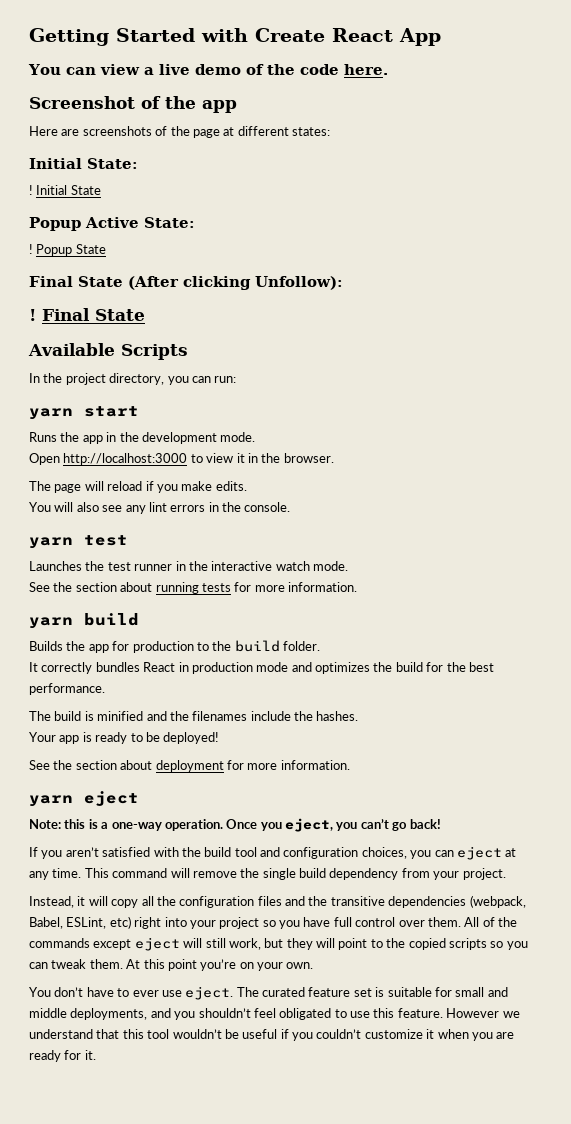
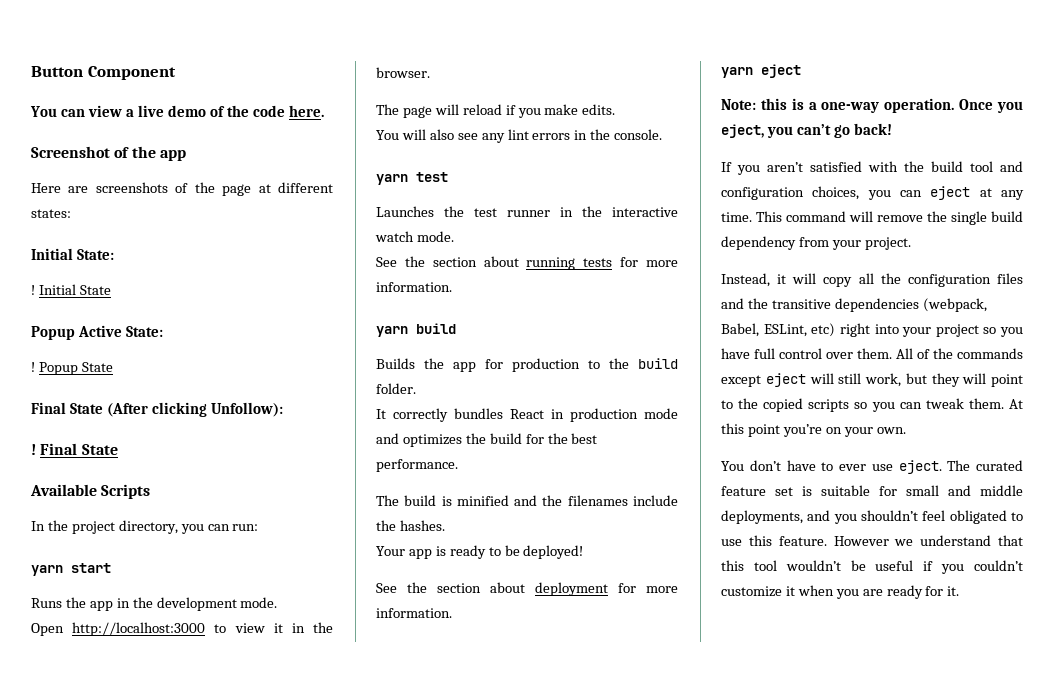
[29,28,441,46] Getting Started with Create React App -> [31,66,176,80] Button Component

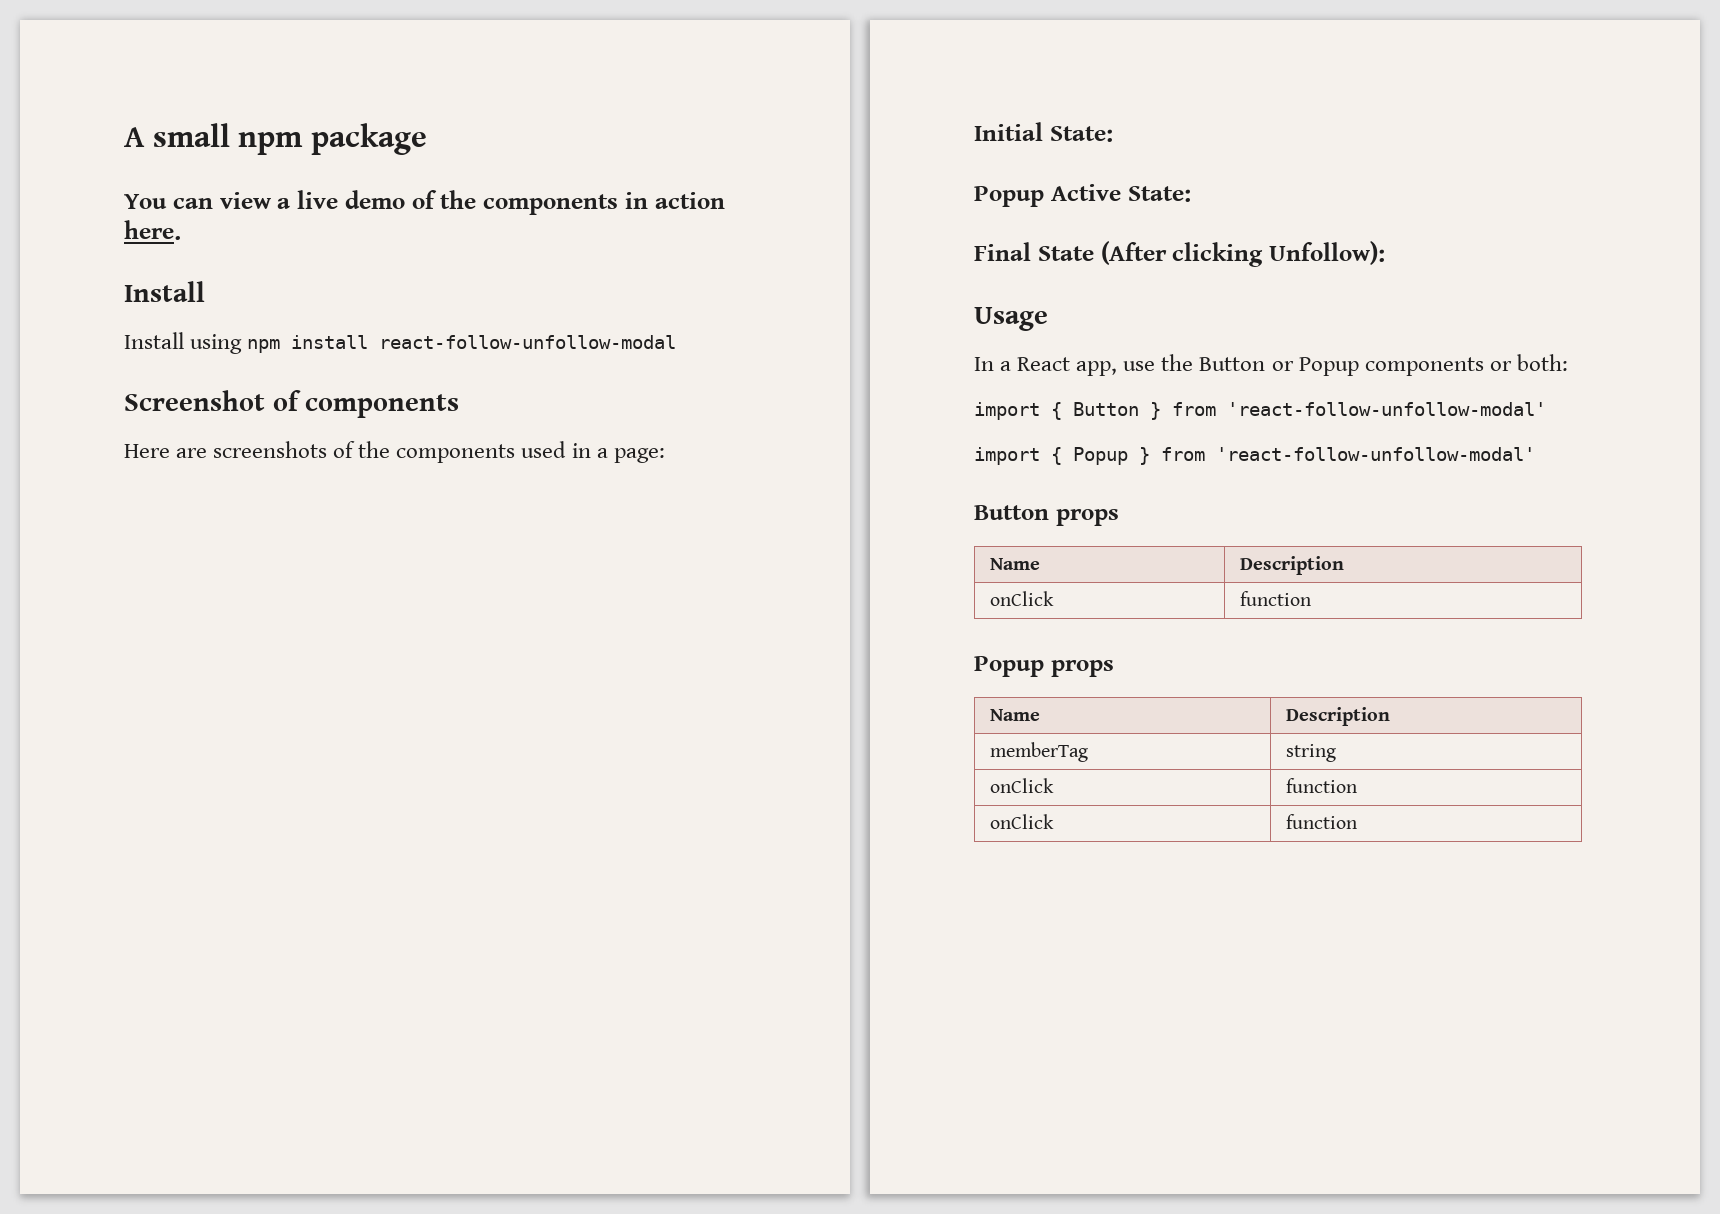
[31,66,176,80] Button Component -> [124,123,427,155] A small npm package
[253,105,325,117] code here. -> [483,192,725,215] [124,220,181,240] [124,281,205,302] [124,332,677,354] components in action here. // Install // Install using npm install react-follow-unfollow-modal
[131,146,186,161] the app -> [305,394,460,418] components
[222,182,334,196] [31,209,71,218] page at different states: -> [396,441,665,463] components used in a page:
[31,284,111,295] // ! Initial State -> (1113, 134) none
[31,362,113,375] // ! Popup State -> (1191, 194) none
[31,443,118,455] [30,484,151,499] [31,520,259,534] [31,563,111,576] [31,597,278,611] [31,622,333,636] [376,67,430,78] [376,104,616,118] [376,129,663,143] [376,172,448,185] [376,206,678,217] [375,231,454,242] [376,256,678,270] [376,282,452,292] [376,323,456,337] [376,358,678,372] [376,383,416,394] [376,408,678,422] [376,433,598,447] [376,459,458,472] [376,495,678,506] [376,520,445,531] [376,545,584,559] [376,582,678,596] [376,608,452,618] [721,64,801,78] [721,98,1023,113] [721,123,892,138] [721,161,1023,175] [721,186,1024,200] [721,211,1023,225] [721,236,911,250] [721,273,1023,287] [721,298,987,312] [721,323,1023,337] [721,348,1023,359] [721,373,1023,387] [721,398,1023,412] [721,423,906,437] [721,460,1023,474] [721,485,1023,496] [721,510,1023,524] [721,535,1023,546] [721,560,1023,574] [721,585,960,599] ! Final State // Available Scripts // In the project directory, you can run: // yarn start // Runs the app in the development mode. // Open http://localhost:3000 to view it in the browser. // The page will reload if you make edits. // You will also see any lint errors in the console. // yarn test // Launches the test runner in the interactive watch mode. // See the section about running tests for more information. // yarn build // Builds the app for production to the build folder. // It correctly bundles React in production mode and optimizes the build for the best performance. // The build is minified and the filenames include the hashes. // Your app is ready to be deployed! // See the section about deployment for more information. // yarn eject // Note: this is a one-way operation. Once you eject, you can’t go back! // If you aren’t satisfied with the build tool and configuration choices, you can eject at any time. This command will remove the single build dependency from your project. // Instead, it will copy all the configuration files and the transitive dependencies (webpack, Babel, ESLint, etc) right into your project so you have full control over them. All of the commands except eject will still work, but they will point to the copied scripts so you can tweak them. At this point you’re on your own. // You don’t have to ever use eject. The curated feature set is suitable for small and middle deployments, and you shouldn’t feel obligated to use this feature. However we understand that this tool wouldn’t be useful if you couldn’t customize it when you are ready for it. -> [974,307,1048,331] [974,354,1568,376] [974,402,1546,420] [974,447,1535,465] [974,505,1119,526] [990,558,1041,570] [1240,556,1345,575] [990,591,1055,606] [1240,591,1312,606] [974,656,1114,677] [990,709,1041,721] [1286,707,1391,726] [990,742,1089,762] [1286,744,1337,762] [990,778,1055,793] [1286,778,1358,793] [990,814,1055,829] [1286,814,1358,829] Usage // In a React app, use the Button or Popup components or both: // import { Button } from 'react-follow-unfollow-modal' // import { Popup } from 'react-follow-unfollow-modal' // Button props // Name | Description // onClick | function // Popup props // Name | Description // memberTag | string // onClick | function // onClick | function

